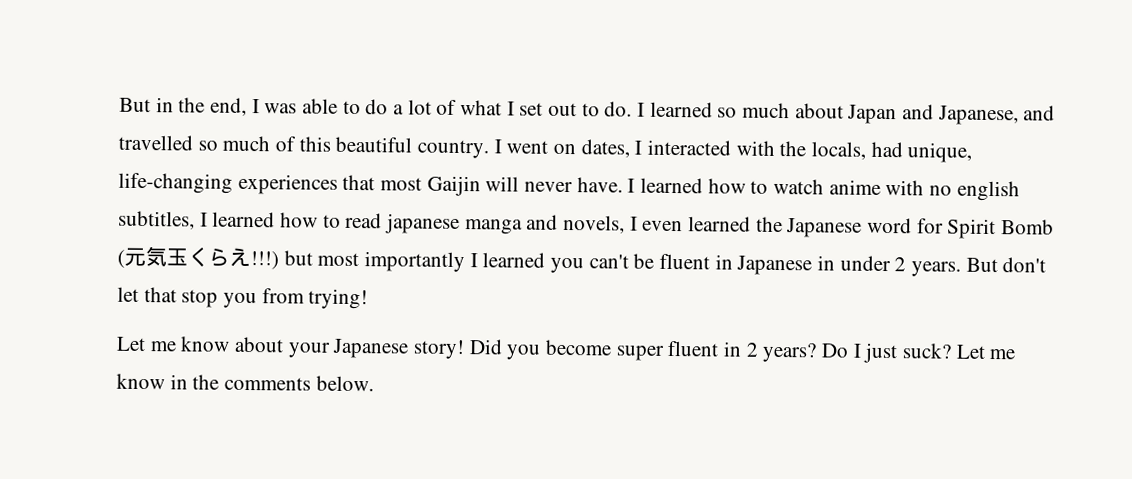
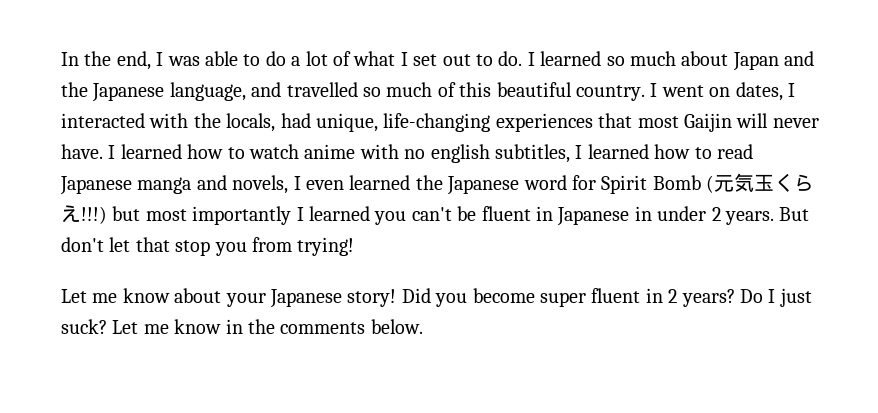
[119,97,174,113] But in -> [61,52,79,66] In
[937,105,1019,126] Japanese, -> [61,82,246,102] the Japanese language,
[385,213,461,235] japanese -> [60,176,132,195] Japanese

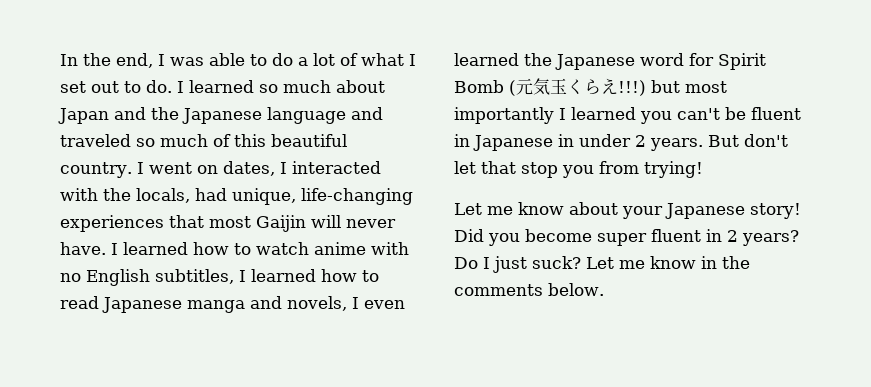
[169,82,358,101] language, and travelled -> [267,107,383,124] [60,134,131,147] language and traveled
[430,144,490,163] english -> [86,269,150,286] English

